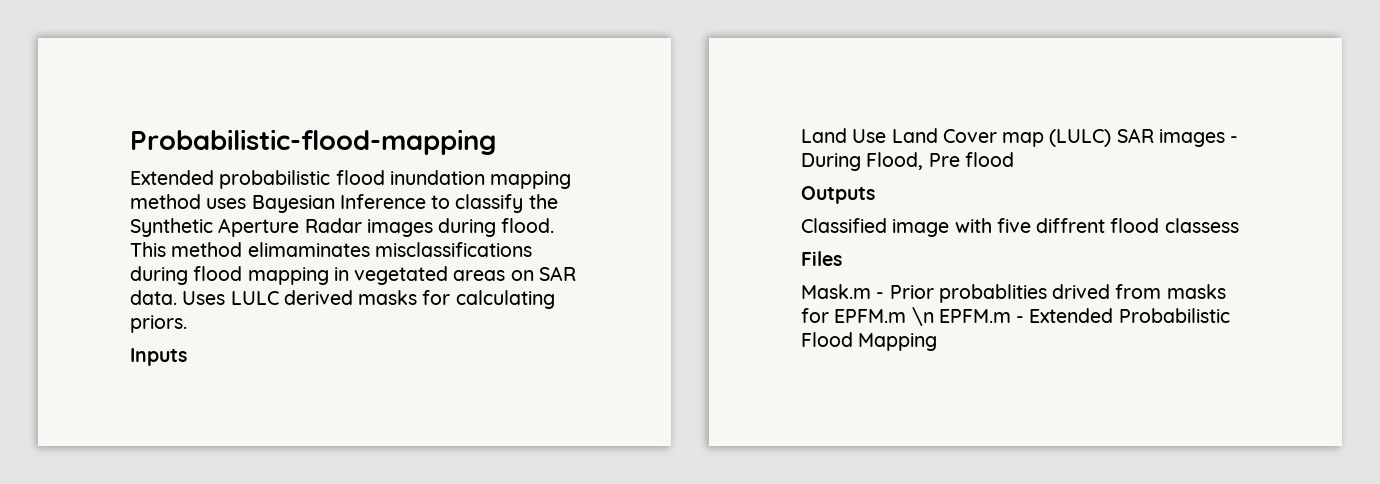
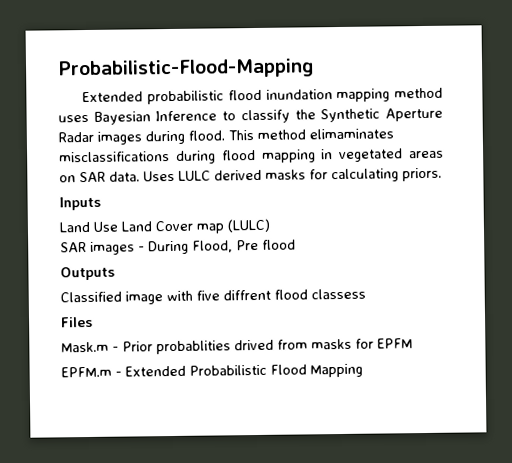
[130,129,496,155] Probabilistic-flood-mapping -> [57,58,314,80] Probabilistic-Flood-Mapping
(1112, 138) none -> (271, 225) //
[834,307,934,326] EPFM.m \n -> [377,338,413,349] EPFM //

